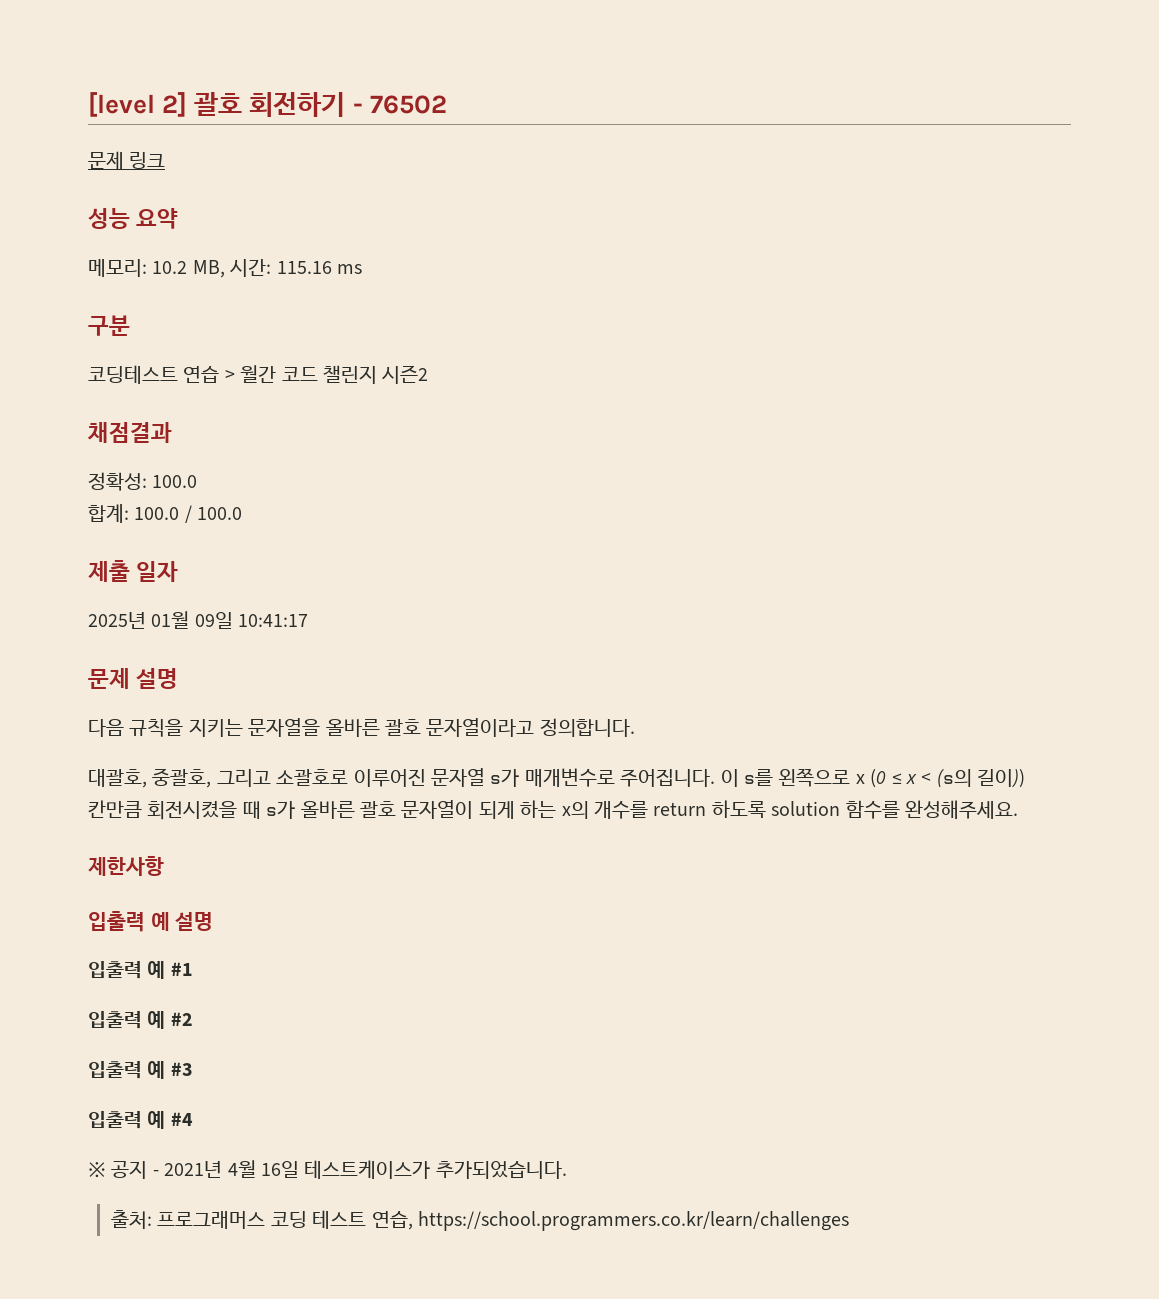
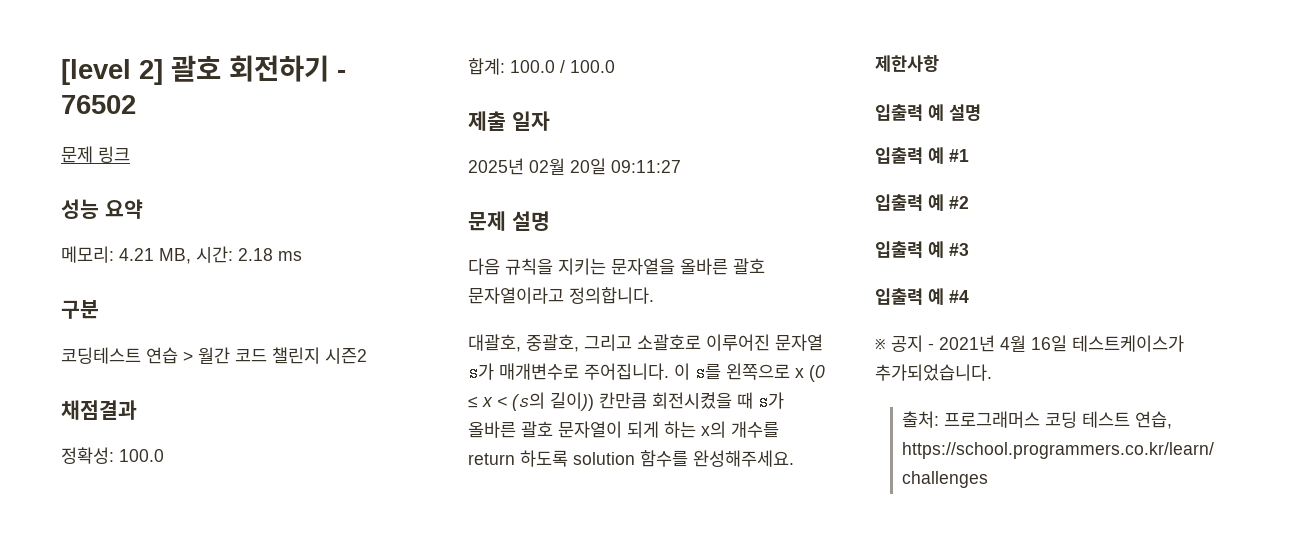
[152,261,188,274] 10.2 -> [119,248,154,261] 4.21
[276,261,332,274] 115.16 -> [238,248,273,261] 2.18
[151,611,309,629] 01월 09일 10:41:17 -> [529,158,681,175] 02월 20일 09:11:27

